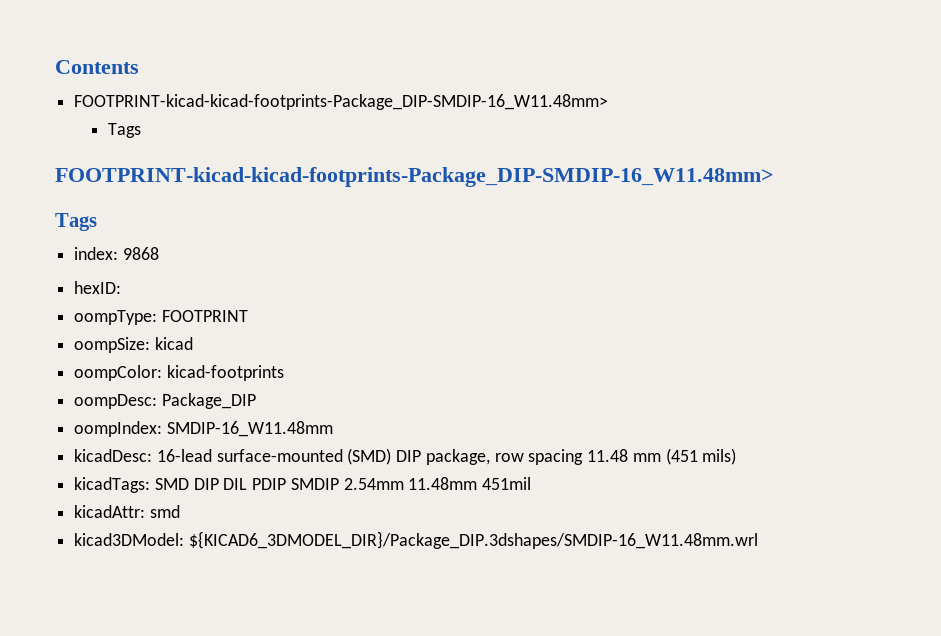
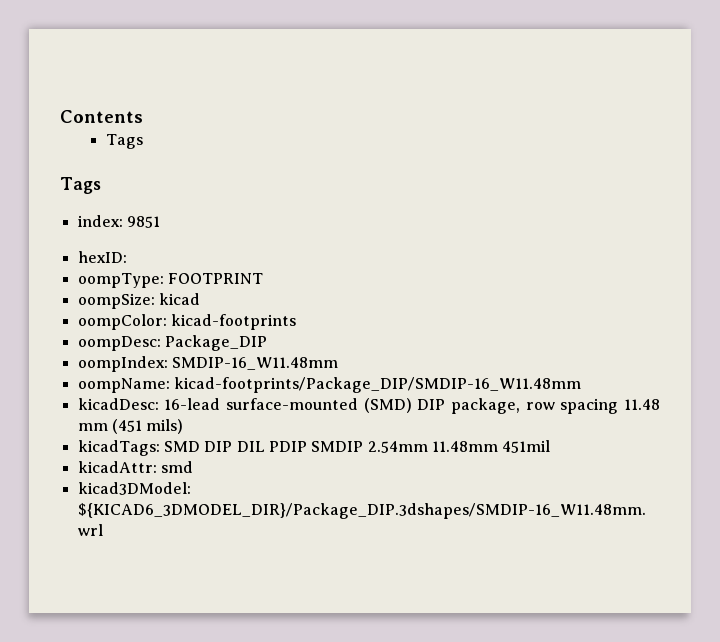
[74,94,609,110] [107,123,141,138] [55,167,774,187] // FOOTPRINT-kicad-kicad-footprints-Package_DIP-SMDIP-16_W11.48mm> // Tags // FOOTPRINT-kicad-kicad-footprints-Package_DIP-SMDIP-16_W11.48mm> -> [105,134,143,149] // Tags
[122,247,159,260] 9868 -> [126,216,160,228] 9851
(333, 429) none -> [77,377,581,393] // oompName: kicad-footprints/Package_DIP/SMDIP-16_W11.48mm

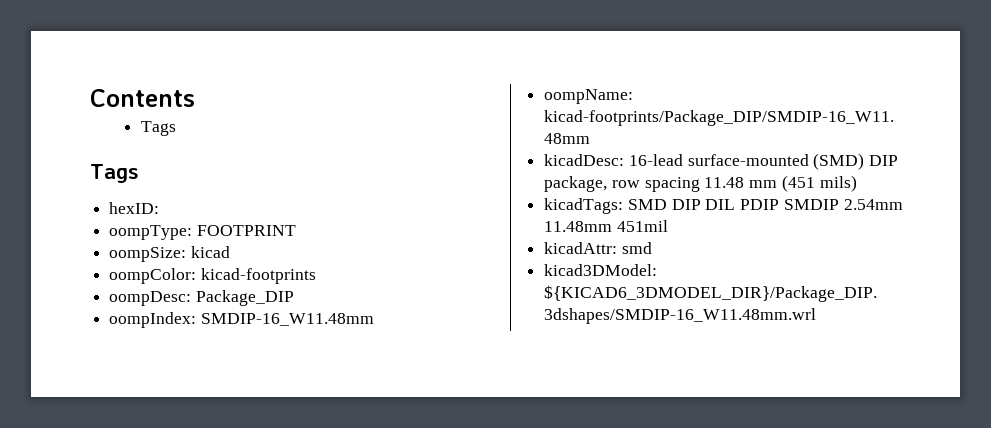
[77,215,160,228] // index: 9851 -> (139, 173) none

